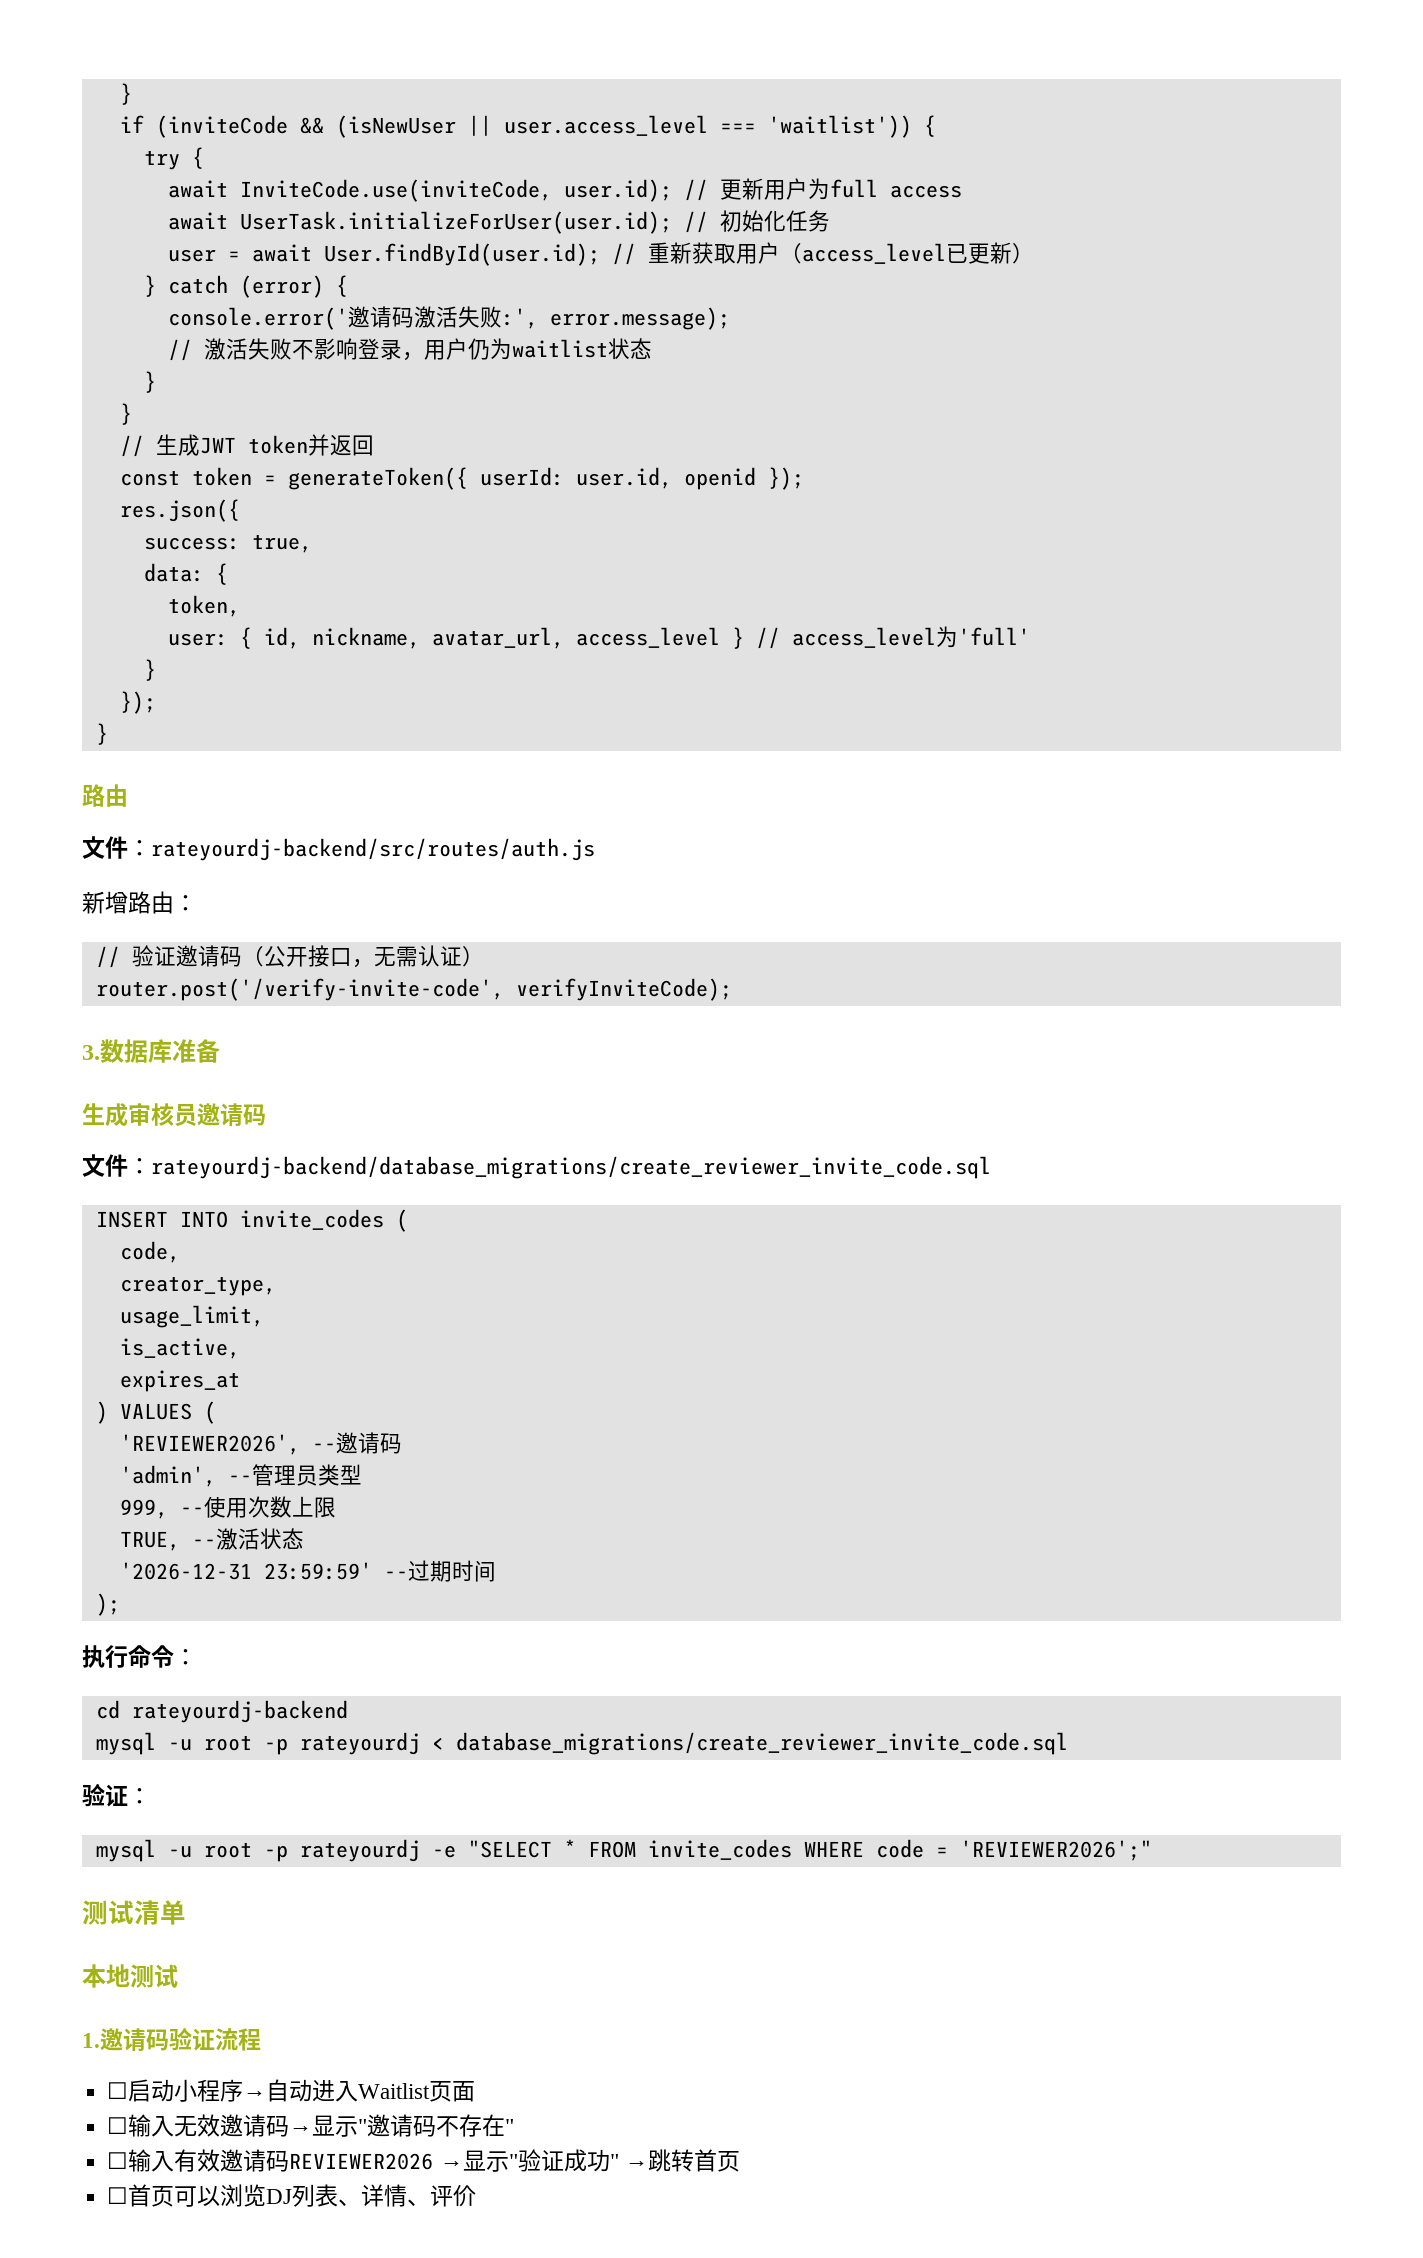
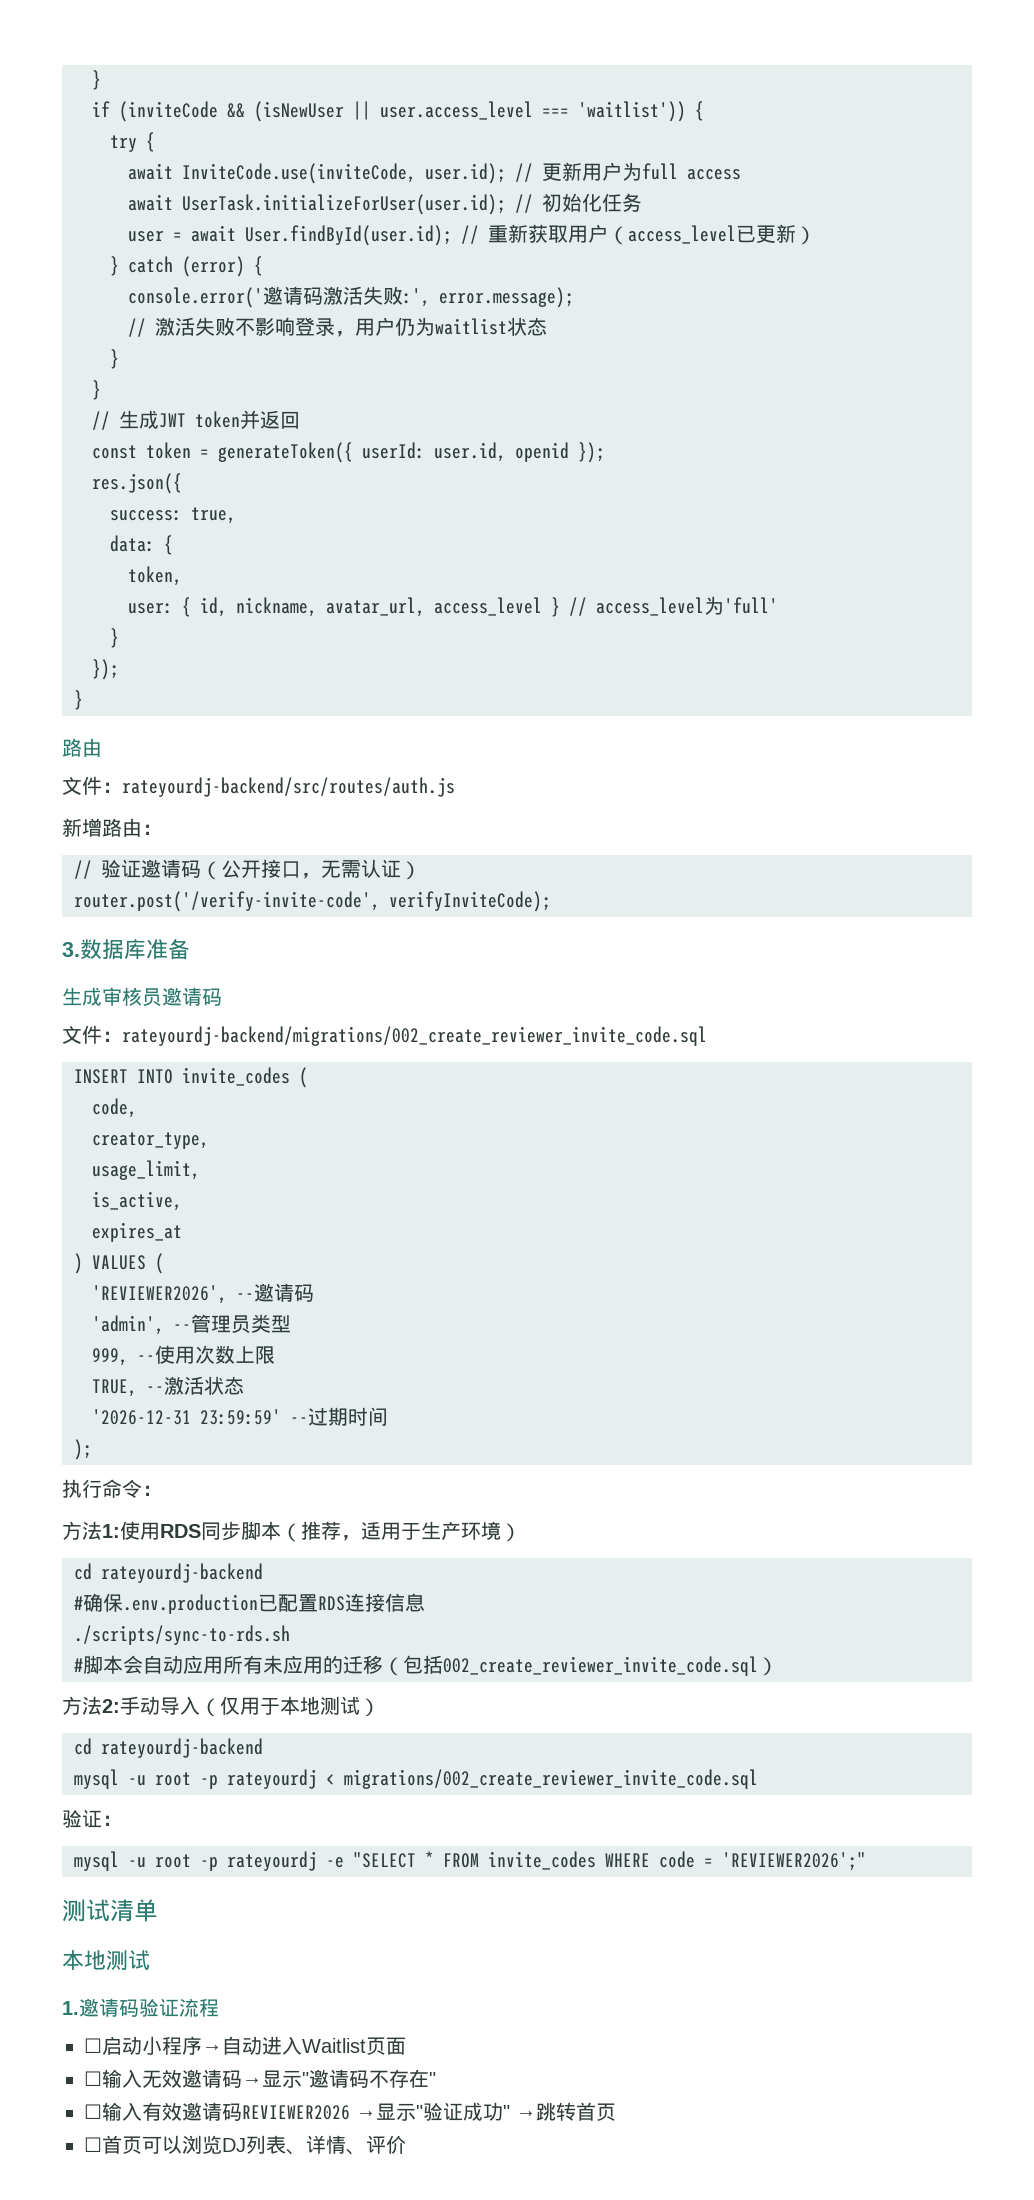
[151,1156,991,1179] rateyourdj-backend/database_migrations/create_reviewer_invite_code.sql -> [122,1026,707,1046] rateyourdj-backend/migrations/002_create_reviewer_invite_code.sql
(197, 1657) none -> [62,1521,521,1542] [74,1563,263,1583] [74,1593,425,1614] [74,1625,290,1645] [74,1655,778,1676] [62,1696,380,1717] // 方法1:使用RDS同步脚本（推荐，适用于生产环境） // cd rateyourdj-backend // #确保.env.production已配置RDS连接信息 // ./scripts/sync-to-rds.sh // #脚本会自动应用所有未应用的迁移（包括002_create_reviewer_invite_code.sql） // 方法2:手动导入（仅用于本地测试）
[455,1732,1068,1755] database_migrations/create_reviewer_invite_code.sql -> [344,1769,758,1789] migrations/002_create_reviewer_invite_code.sql

